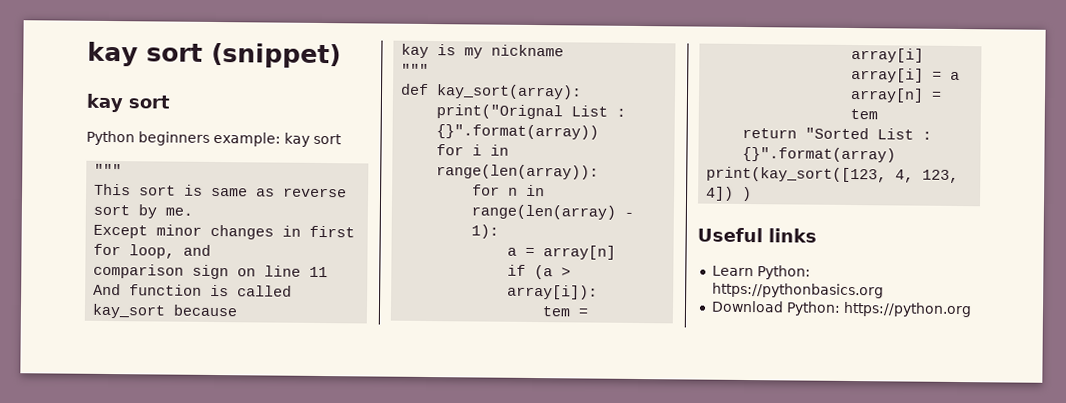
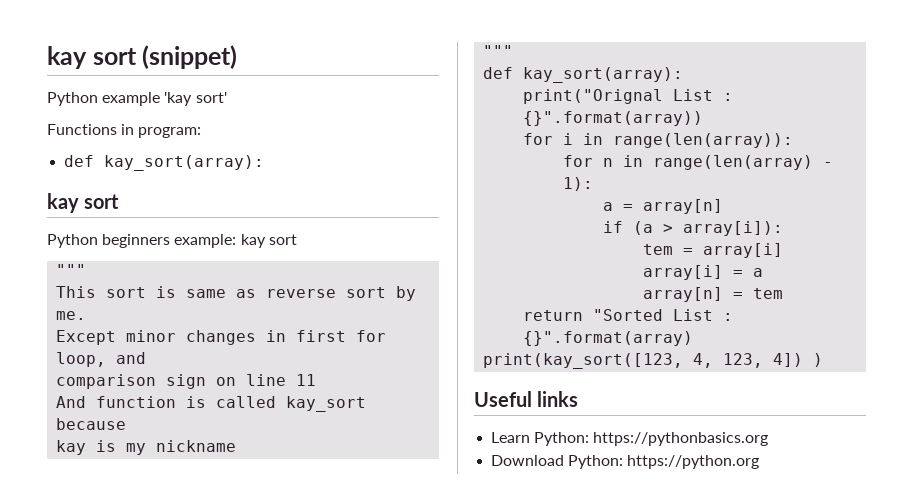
(341, 55) none -> [47,92,227,106] [47,124,202,138] [64,155,265,171] // Python example 'kay sort' // Functions in program: // def kay_sort(array):

